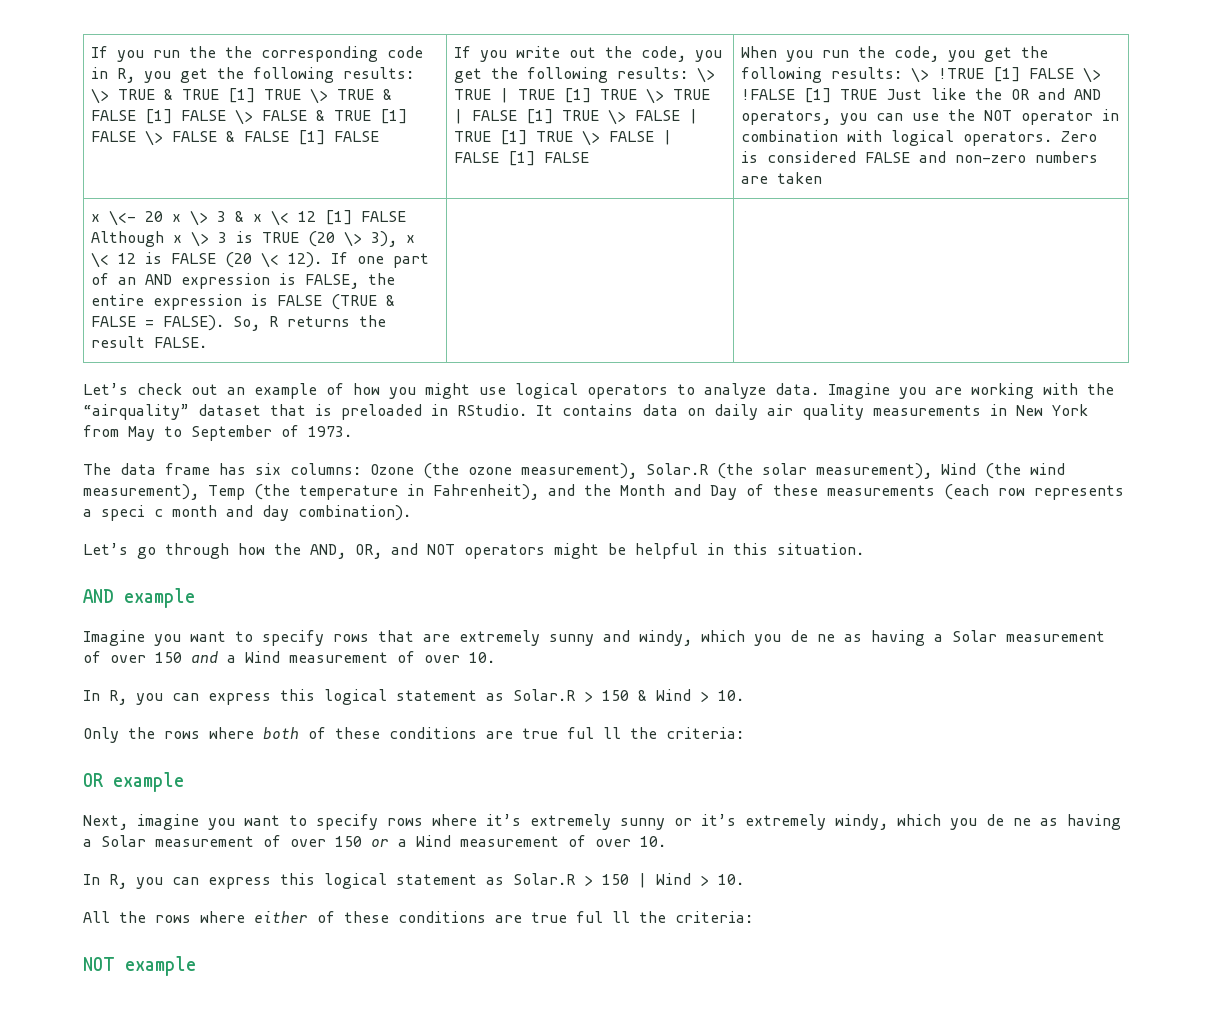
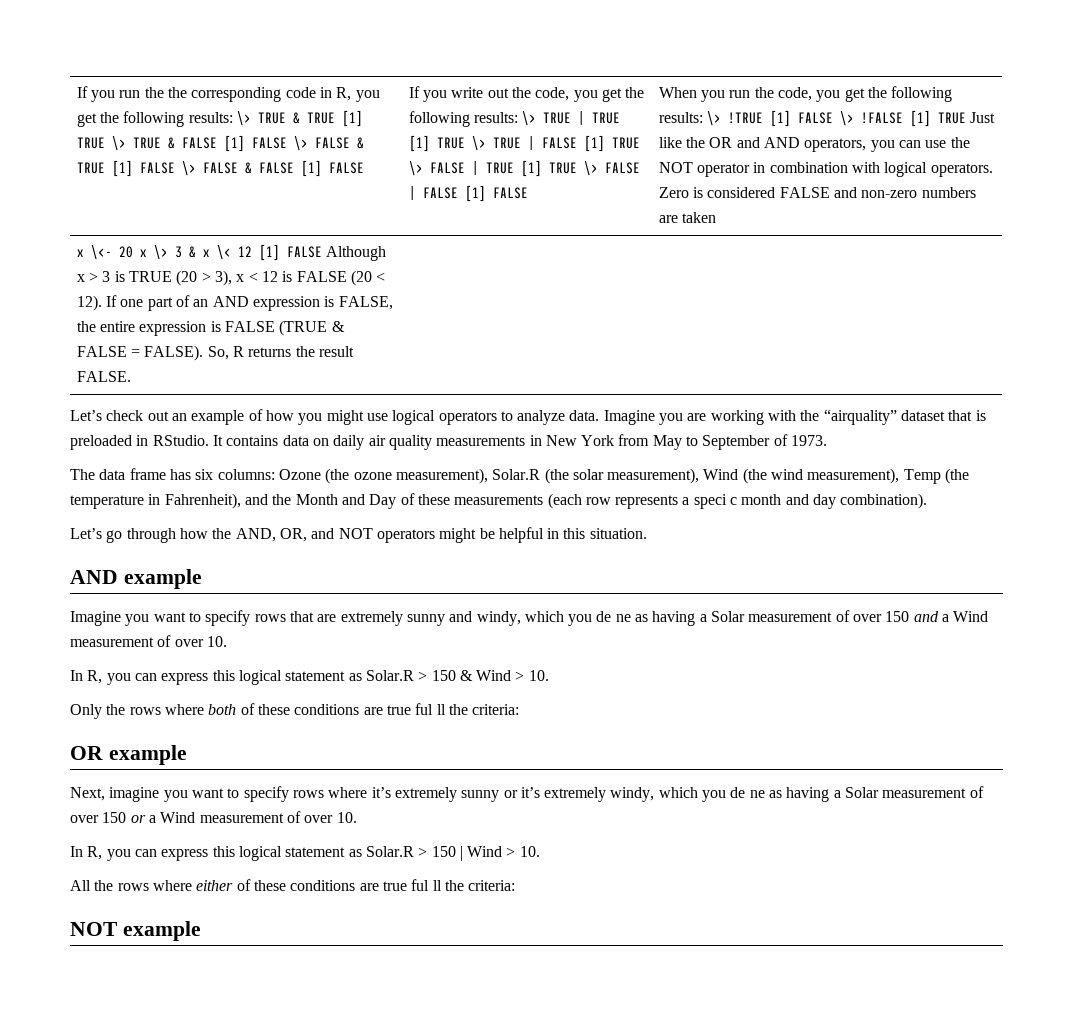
[191,231,210,247] \> -> [89,272,99,282] >
[344,231,363,247] \> -> [201,272,211,282] >
[91,252,110,268] \< -> [248,272,258,282] <
[261,252,280,268] \< -> [376,272,386,282] <

